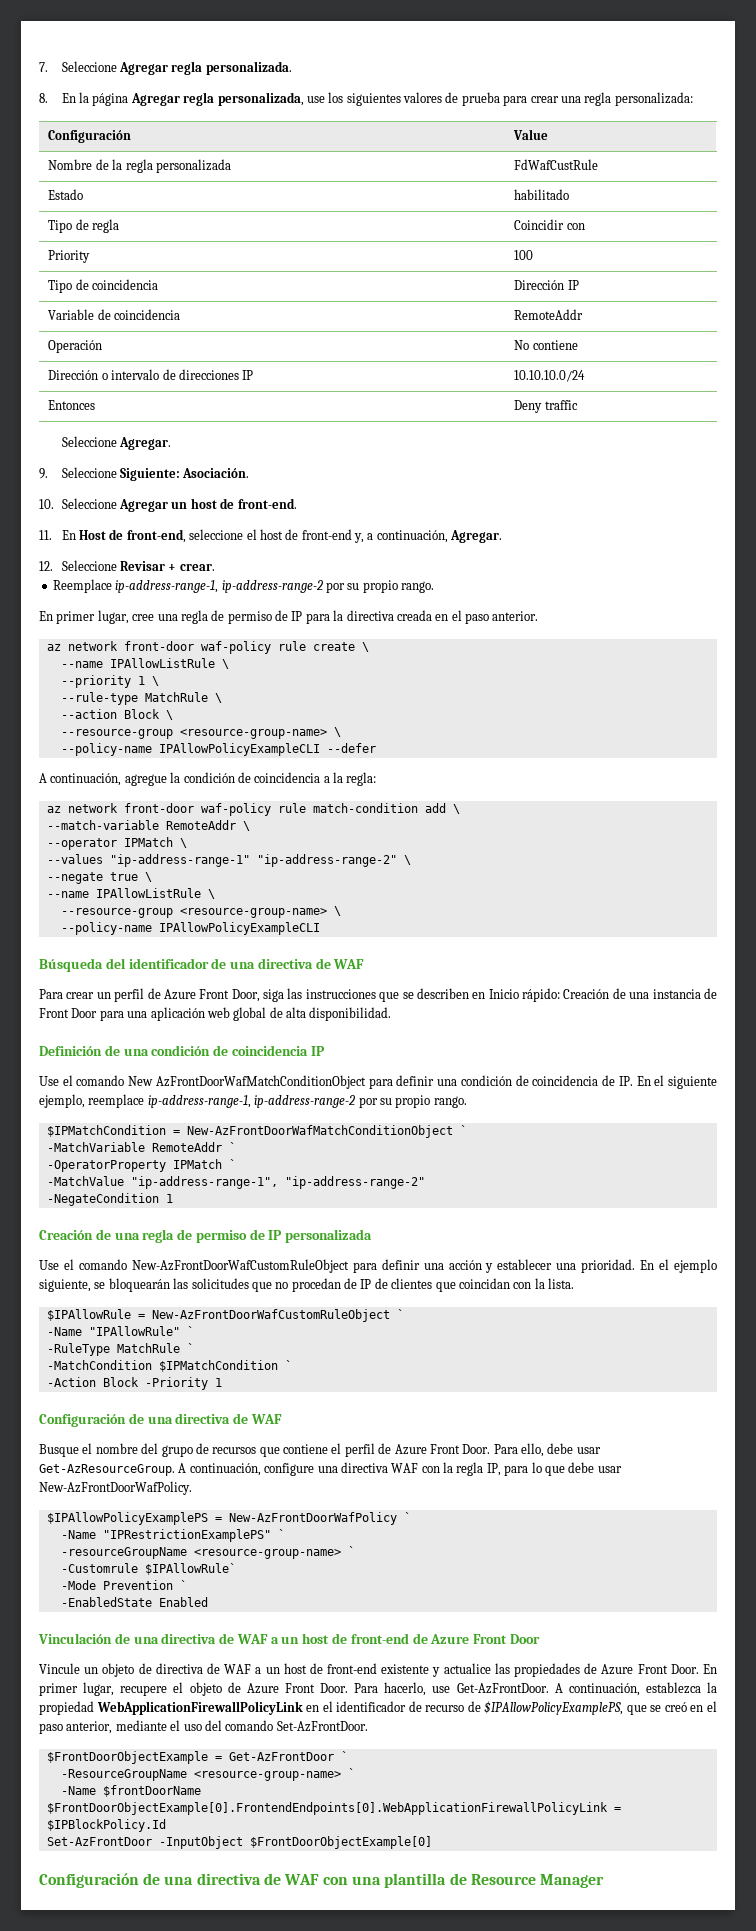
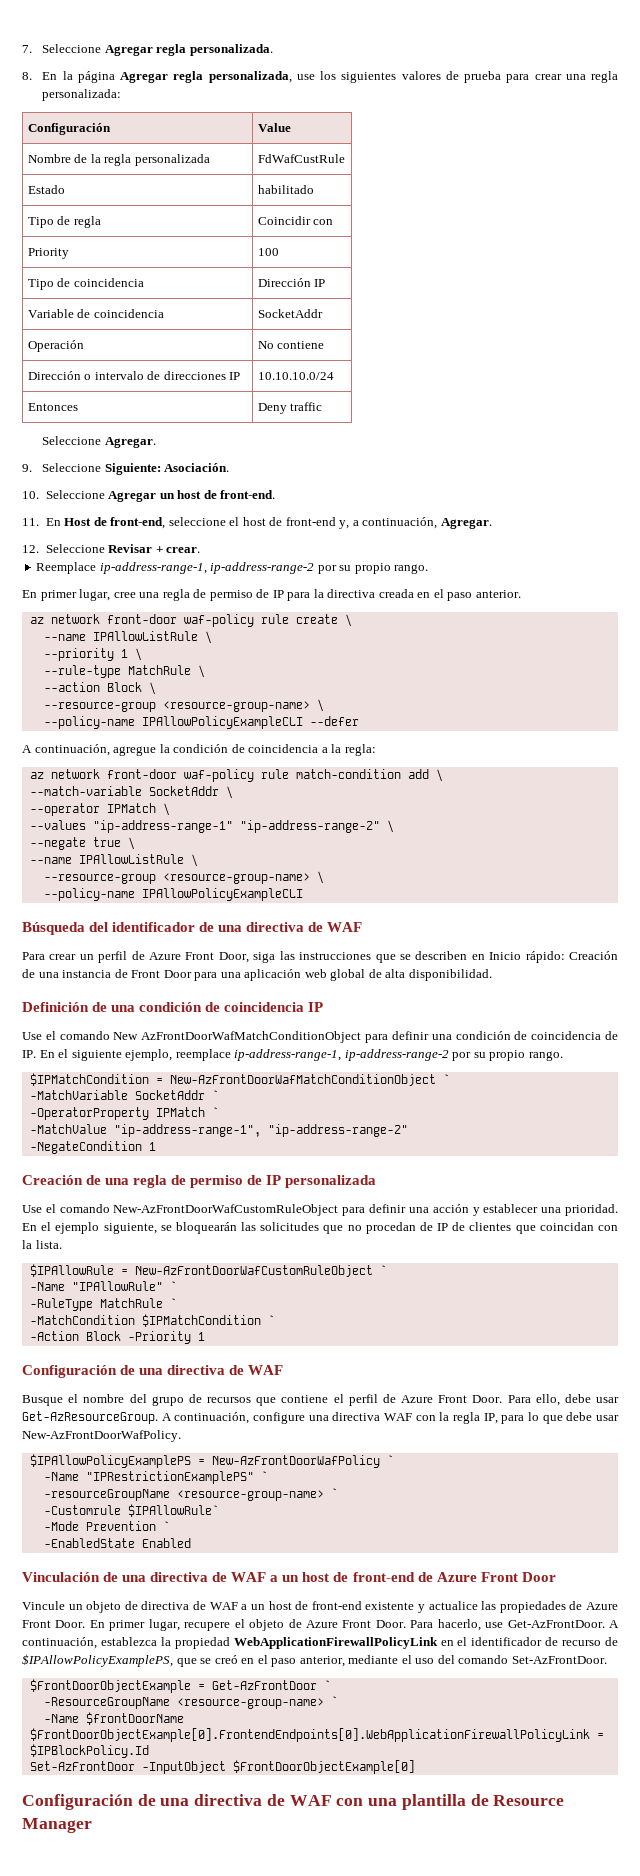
[514,309,584,320] RemoteAddr -> [257,309,323,318] SocketAddr
[165,820,236,830] RemoteAddr -> [148,786,219,796] SocketAddr
[151,1142,222,1152] RemoteAddr -> [134,1090,205,1100] SocketAddr

